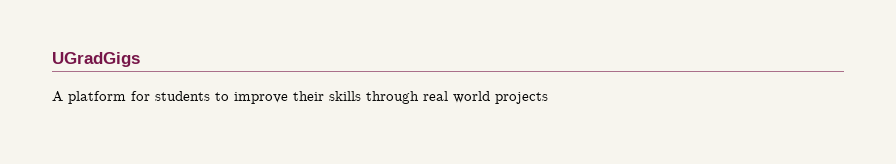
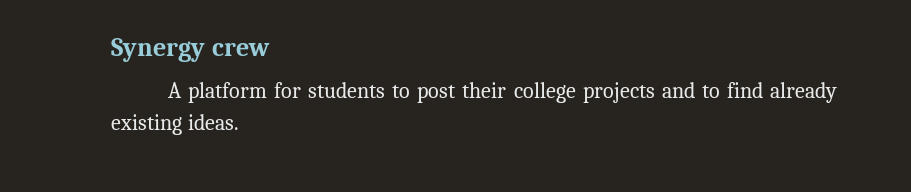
[52,52,140,67] UGradGigs -> [111,38,270,62] Synergy crew
[234,91,548,104] improve their skills through real world projects -> [417,82,837,103] [111,114,239,135] post their college projects and to find already existing ideas.

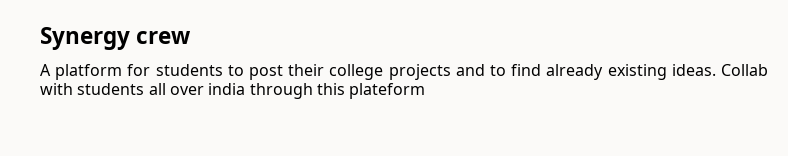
(239, 122) none -> [721,64,768,76] [40,83,426,99] Collab with students all over india through this plateform

